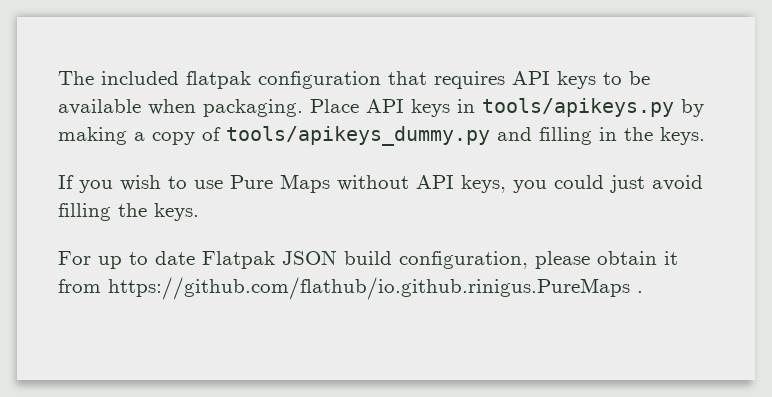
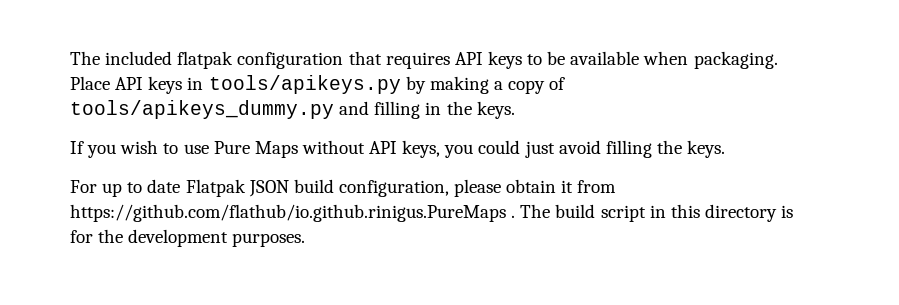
(643, 292) none -> [520,204,794,222] [70,229,306,247] The build script in this directory is for the development purposes.

